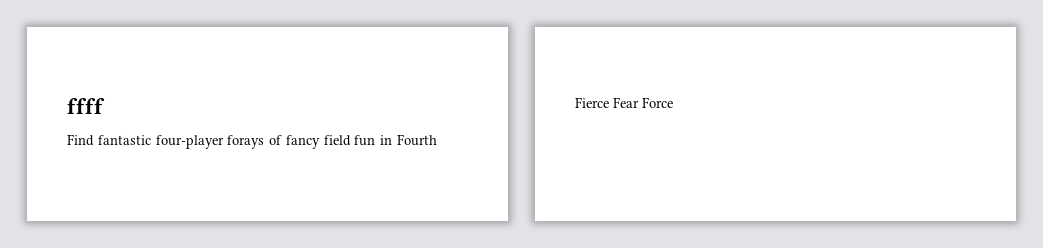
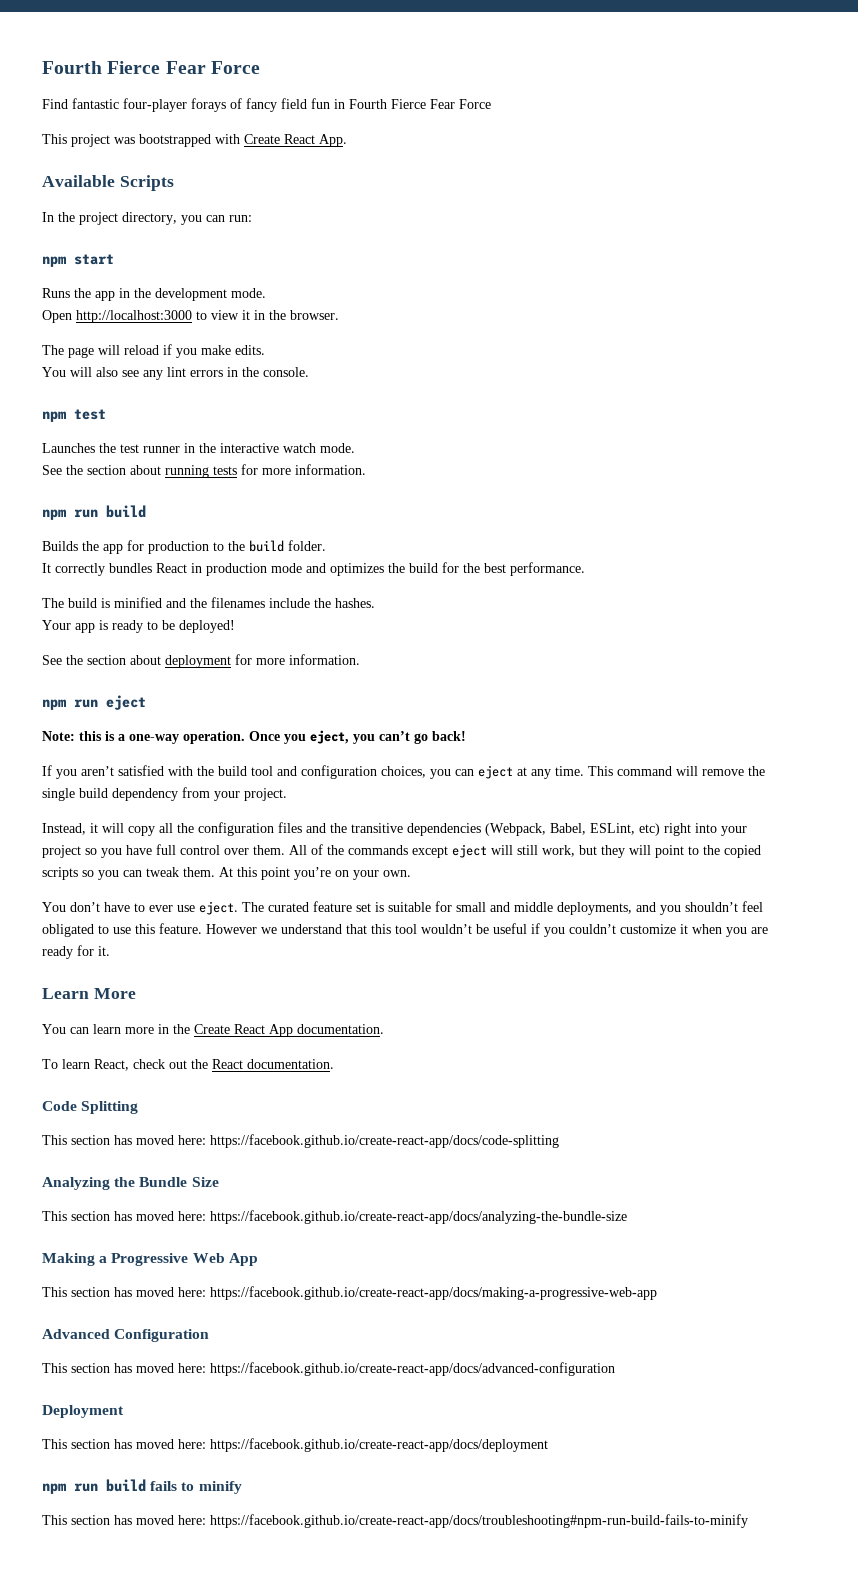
[67,98,105,114] ffff -> [42,61,260,74] Fourth Fierce Fear Force
(673, 102) none -> [42,134,347,147] [42,175,174,191] [42,212,252,225] [42,254,114,267] [42,288,266,301] [42,310,339,323] [42,344,265,358] [42,367,309,380] [42,409,106,422] [42,443,355,453] [42,464,366,478] [42,505,146,520] [42,540,326,554] [42,562,585,576] [42,597,375,608] [42,620,235,633] [42,654,360,668] [42,695,146,710] [42,730,466,744] [42,765,765,779] [42,787,287,801] [42,822,747,836] [42,844,761,858] [42,867,411,880] [42,901,763,915] [42,923,768,937] [42,945,110,959] [42,988,136,999] [42,1024,384,1037] [42,1059,334,1071] [42,1101,139,1114] [42,1134,559,1148] [42,1177,219,1190] [42,1210,627,1224] [42,1253,258,1266] [42,1286,657,1300] [42,1329,210,1342] [42,1362,615,1376] [42,1405,124,1418] [42,1438,548,1452] [42,1479,242,1494] [42,1514,748,1528] // This project was bootstrapped with Create React App. // Available Scripts // In the project directory, you can run: // npm start // Runs the app in the development mode. // Open http://localhost:3000 to view it in the browser. // The page will reload if you make edits. // You will also see any lint errors in the console. // npm test // Launches the test runner in the interactive watch mode. // See the section about running tests for more information. // npm run build // Builds the app for production to the build folder. // It correctly bundles React in production mode and optimizes the build for the best performance. // The build is minified and the filenames include the hashes. // Your app is ready to be deployed! // See the section about deployment for more information. // npm run eject // Note: this is a one-way operation. Once you eject, you can’t go back! // If you aren’t satisfied with the build tool and configuration choices, you can eject at any time. This command will remove the single build dependency from your project. // Instead, it will copy all the configuration files and the transitive dependencies (Webpack, Babel, ESLint, etc) right into your project so you have full control over them. All of the commands except eject will still work, but they will point to the copied scripts so you can tweak them. At this point you’re on your own. // You don’t have to ever use eject. The curated feature set is suitable for small and middle deployments, and you shouldn’t feel obligated to use this feature. However we understand that this tool wouldn’t be useful if you couldn’t customize it when you are ready for it. // Learn More // You can learn more in the Create React App documentation. // To learn React, check out the React documentation. // Code Splitting // This section has moved here: https://facebook.github.io/create-react-app/docs/code-splitting // Analyzing the Bundle Size // This section has moved here: https://facebook.github.io/create-react-app/docs/analyzing-the-bundle-size // Making a Progressive Web App // This section has moved here: https://facebook.github.io/create-react-app/docs/making-a-progressive-web-app // Advanced Configuration // This section has moved here: https://facebook.github.io/create-react-app/docs/advanced-configuration // Deployment // This section has moved here: https://facebook.github.io/create-react-app/docs/deployment // npm run build fails to minify // This section has moved here: https://facebook.github.io/create-react-app/docs/troubleshooting#npm-run-build-fails-to-minify

